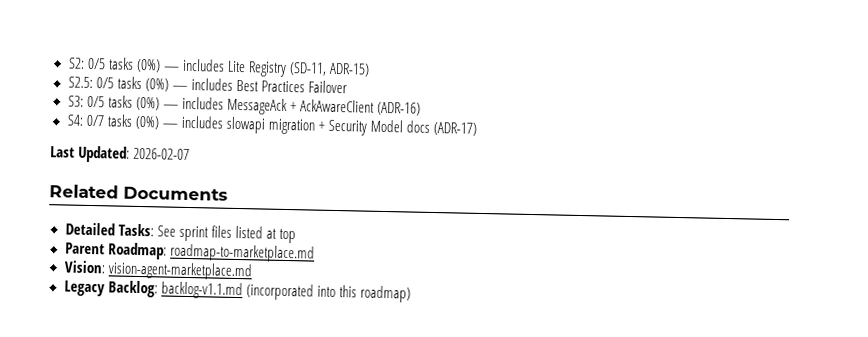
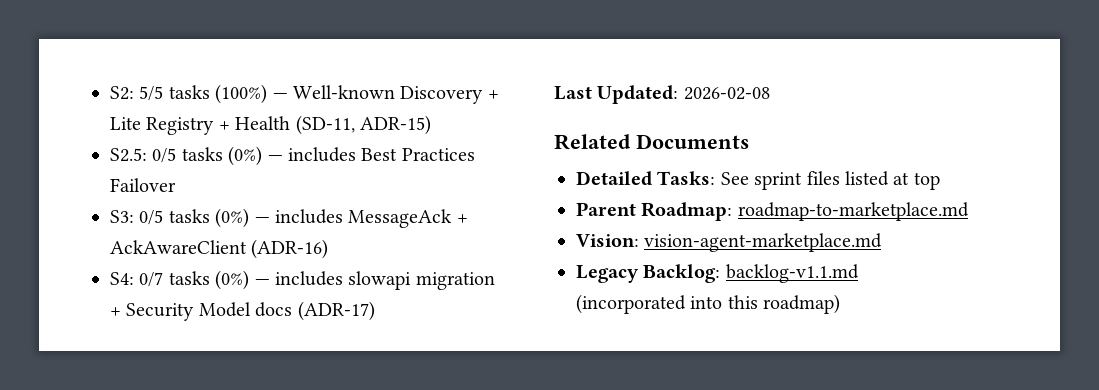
[86,57,287,77] 0/5 tasks (0%) — includes Lite Registry -> [139,84,499,104] [110,116,291,135] 5/5 tasks (100%) — Well-known Discovery + Lite Registry + Health
[133,147,191,161] 2026-02-07 -> [683,87,770,100] 2026-02-08

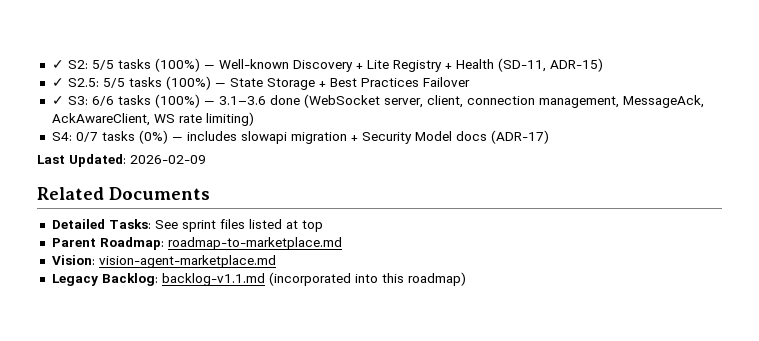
(110, 93) none -> [51,60,64,69] ✓
[110,146,475,166] [110,178,176,192] [110,208,468,228] [110,239,329,259] S2.5: 0/5 tasks (0%) — includes Best Practices Failover // S3: 0/5 tasks (0%) — includes MessageAck + AckAwareClient (ADR-16) -> [51,76,470,90] [51,94,704,108] [51,112,254,126] ✓ S2.5: 5/5 tasks (100%) — State Storage + Best Practices Failover // ✓ S3: 6/6 tasks (100%) — 3.1–3.6 done (WebSocket server, client, connection management, MessageAck, AckAwareClient, WS rate limiting)
[683,87,770,100] 2026-02-08 -> [130,155,206,164] 2026-02-09

